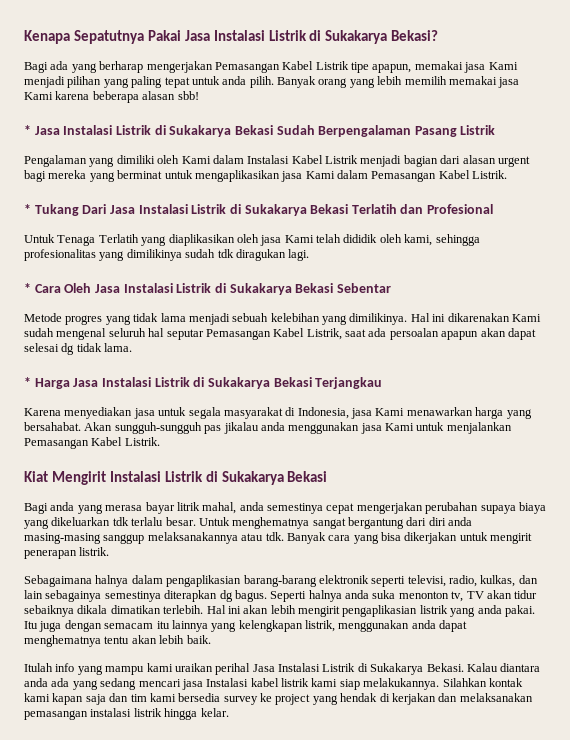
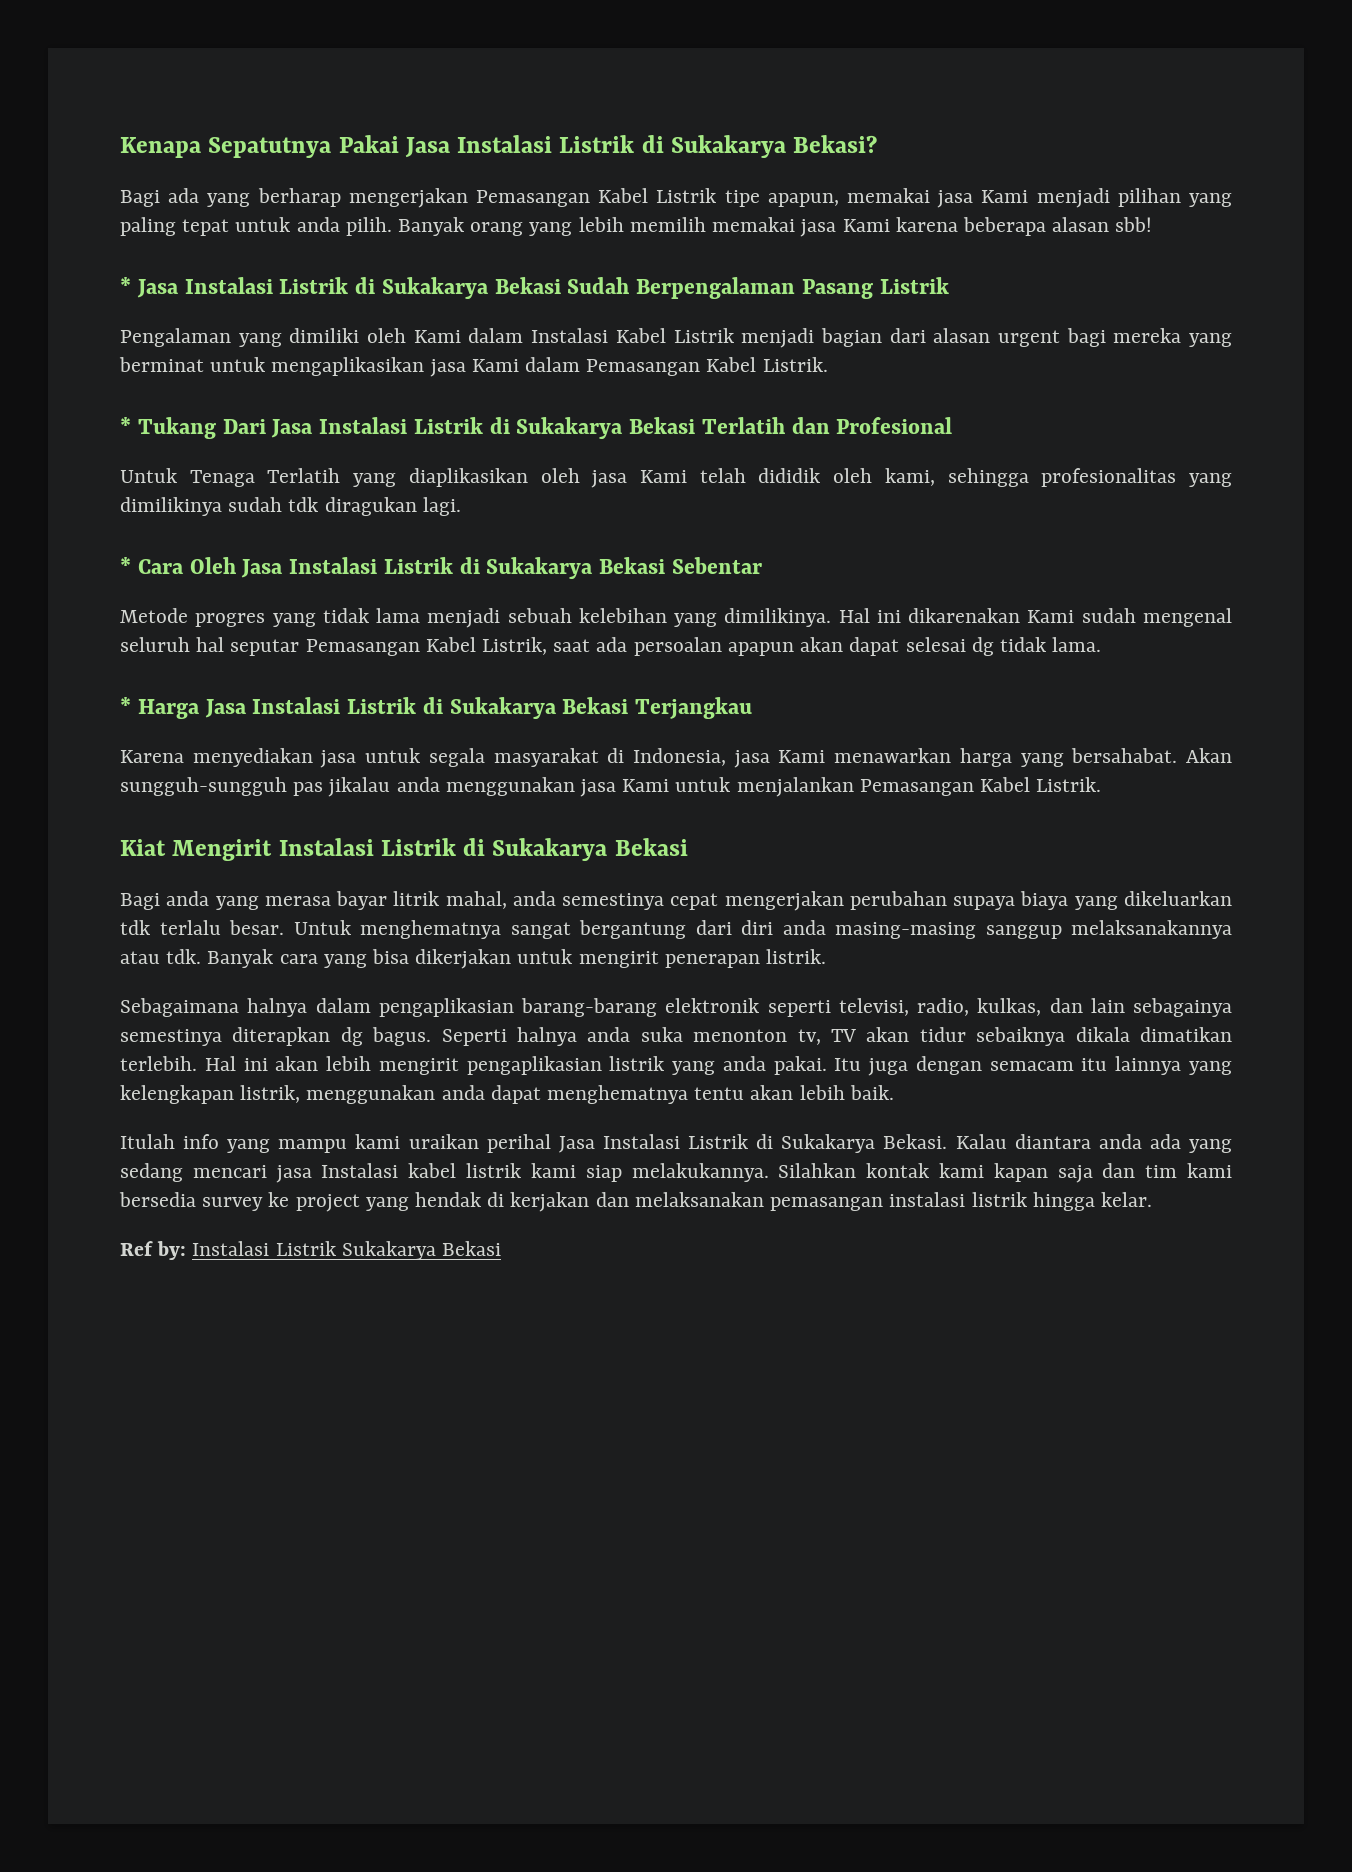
(229, 712) none -> [120,1241,502,1260] // Ref by: Instalasi Listrik Sukakarya Bekasi

